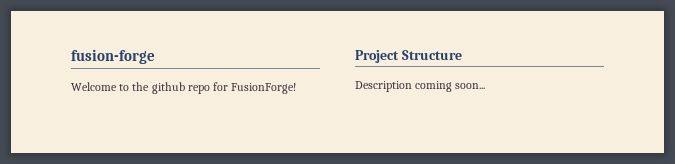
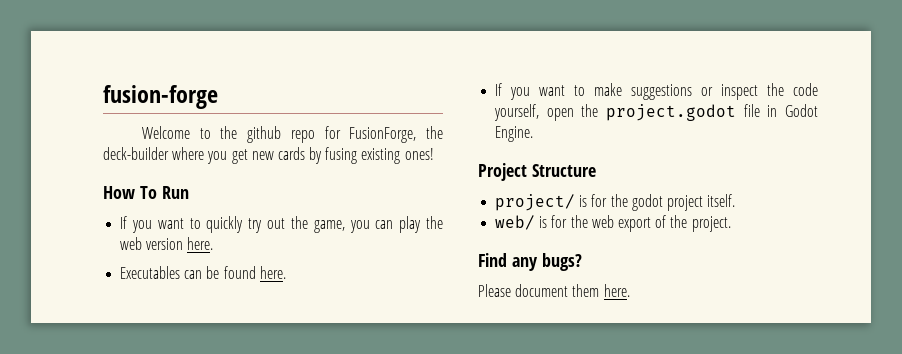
[231,83,297,94] [355,50,462,63] [355,81,486,92] FusionForge! // Project Structure // Description coming soon... -> [349,126,443,143] [103,147,434,164] [103,186,189,199] [120,216,443,233] [120,237,214,250] [120,266,286,279] [495,83,818,100] [494,104,818,121] [495,126,534,142] [478,163,596,181] [495,194,736,211] [495,215,731,232] [478,253,582,271] [478,284,630,297] FusionForge, the deck-builder where you get new cards by fusing existing ones! // How To Run // If you want to quickly try out the game, you can play the web version here. // Executables can be found here. // If you want to make suggestions or inspect the code yourself, open the project.godot file in Godot Engine. // Project Structure // project/ is for the godot project itself. // web/ is for the web export of the project. // Find any bugs? // Please document them here.

